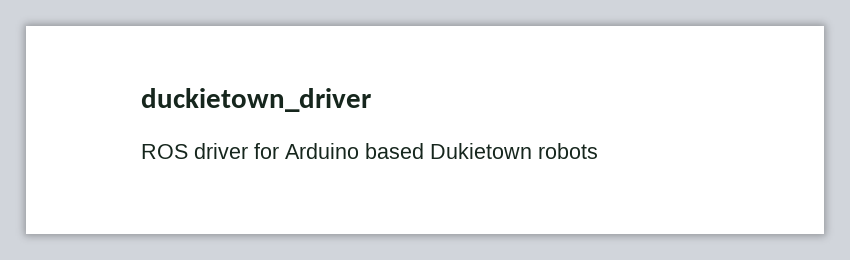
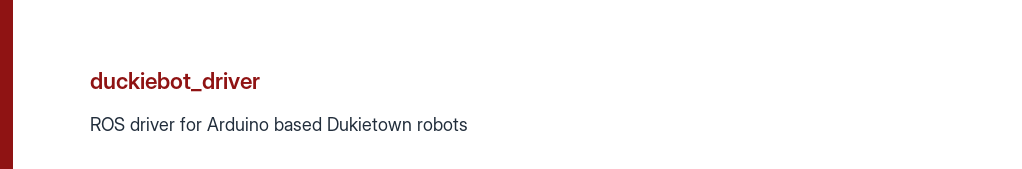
[141,88,371,112] duckietown_driver -> [90,72,260,92] duckiebot_driver

